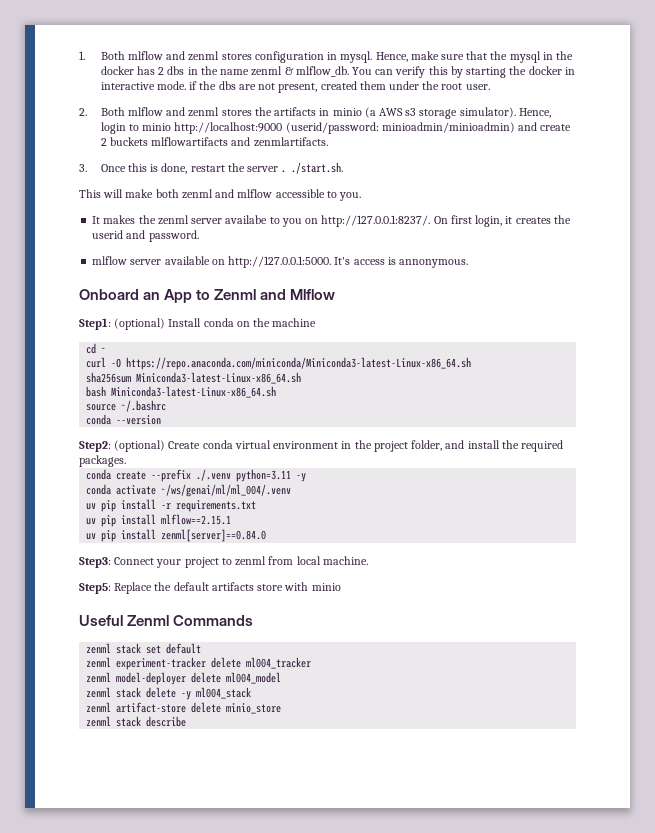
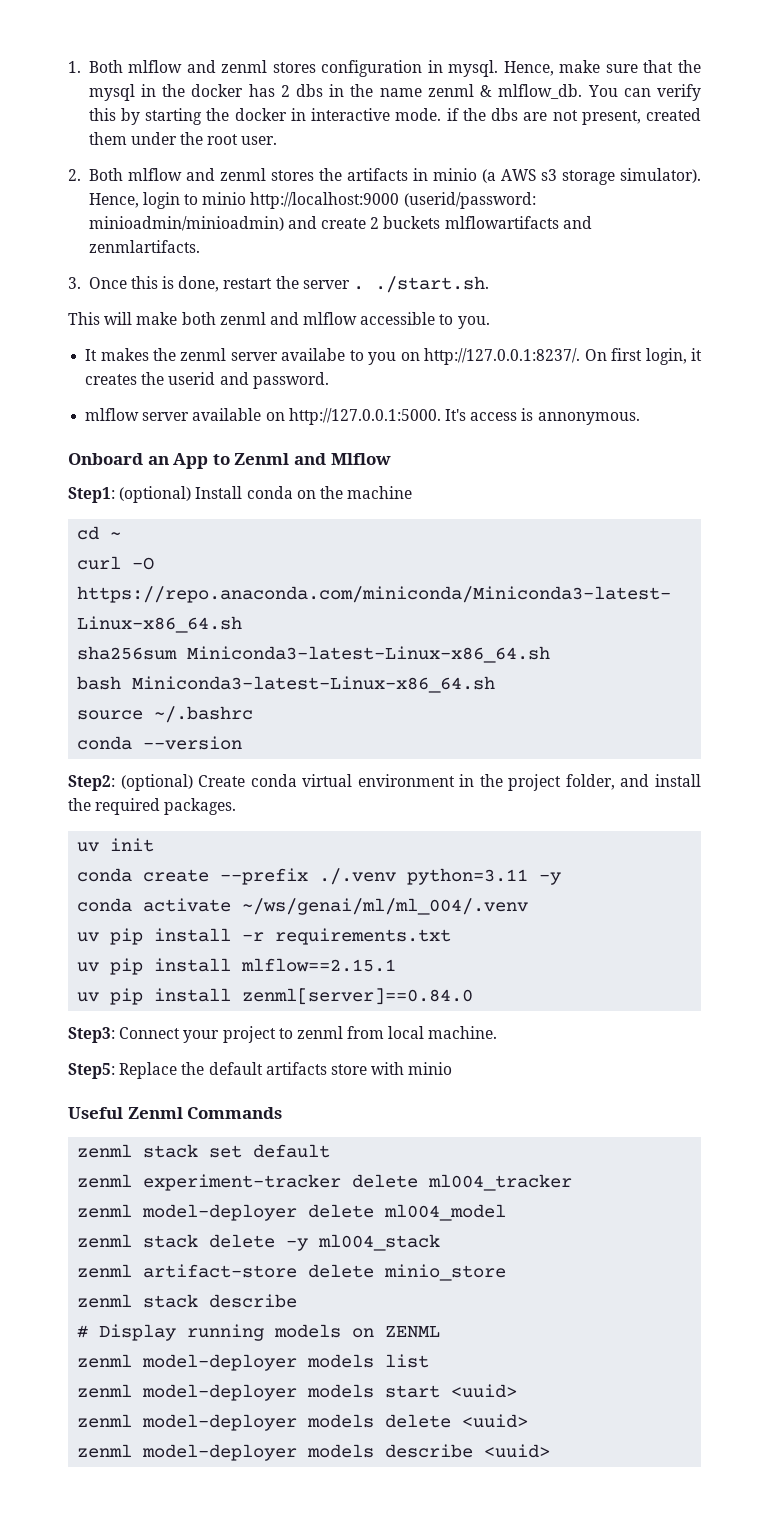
(126, 461) none -> [77,838,155,852] // uv init
(187, 721) none -> [77,1324,441,1341] [77,1354,430,1371] [77,1384,518,1401] [77,1414,529,1431] [77,1444,551,1461] // # Display running models on ZENML // zenml model-deployer models list // zenml model-deployer models start <uuid> // zenml model-deployer models delete <uuid> // zenml model-deployer models describe <uuid>

